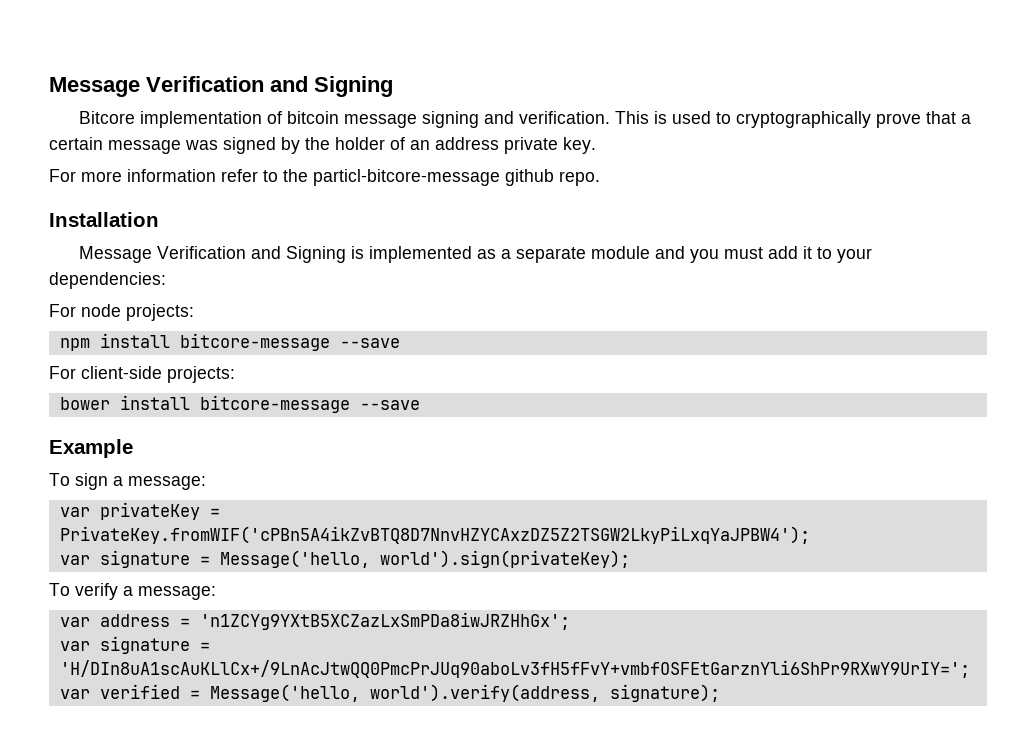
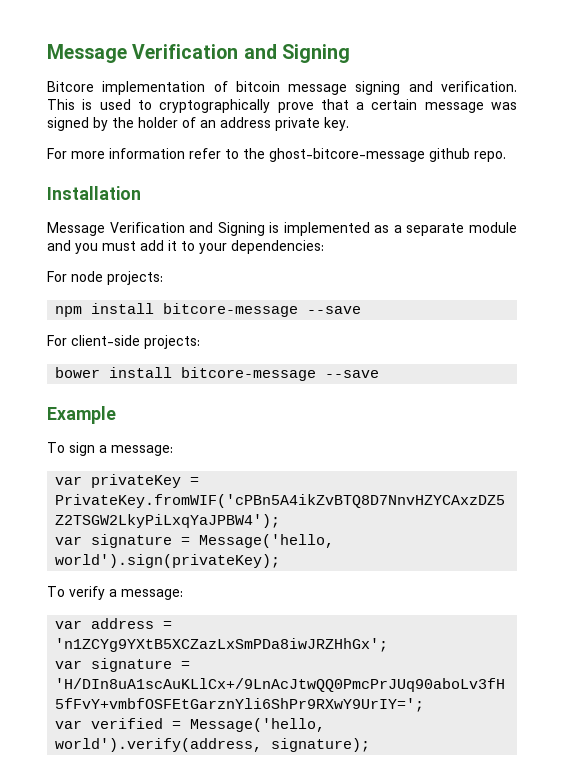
[313,169,500,186] particl-bitcore-message -> [269,148,425,162] ghost-bitcore-message

